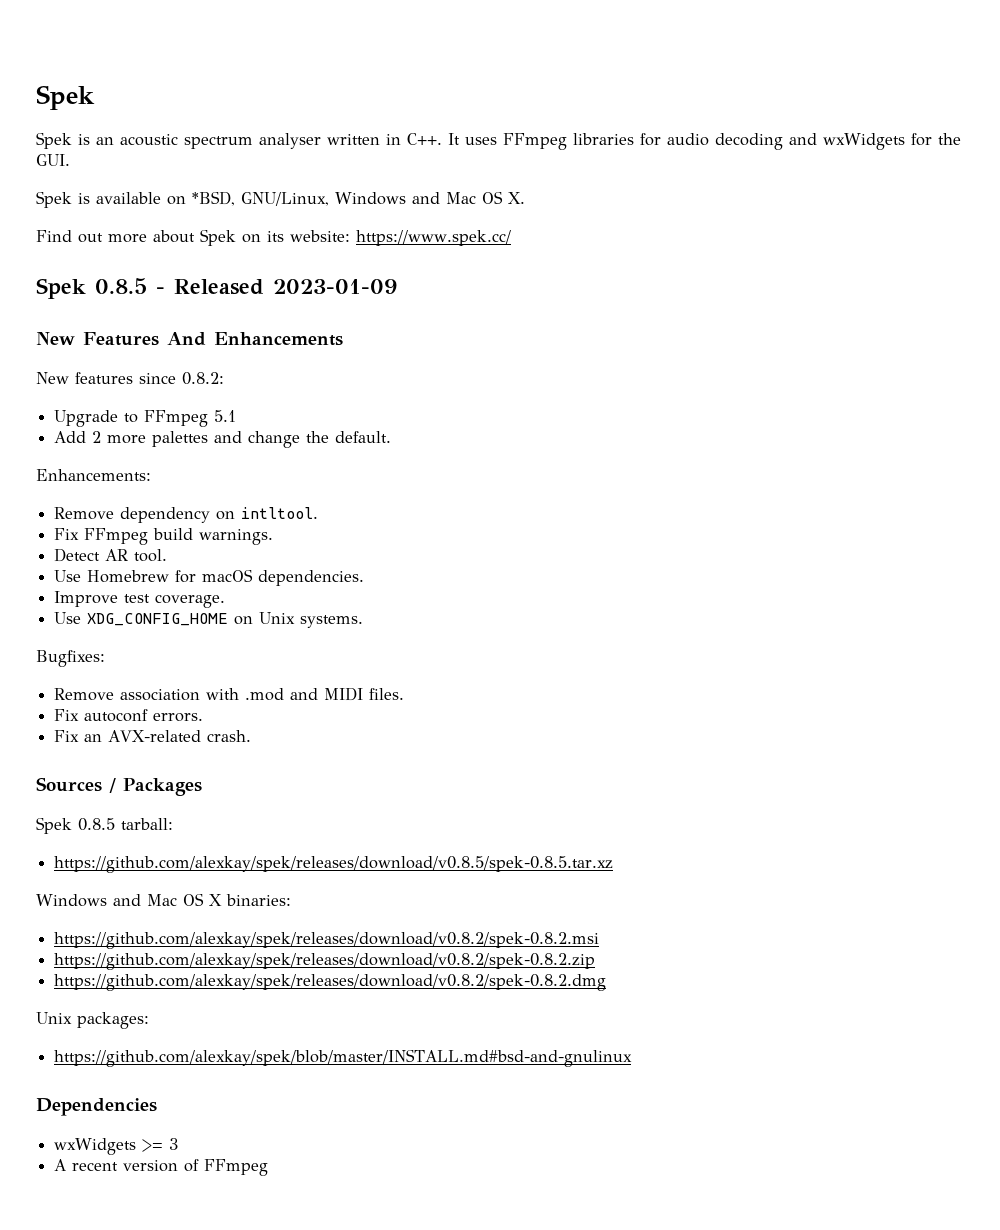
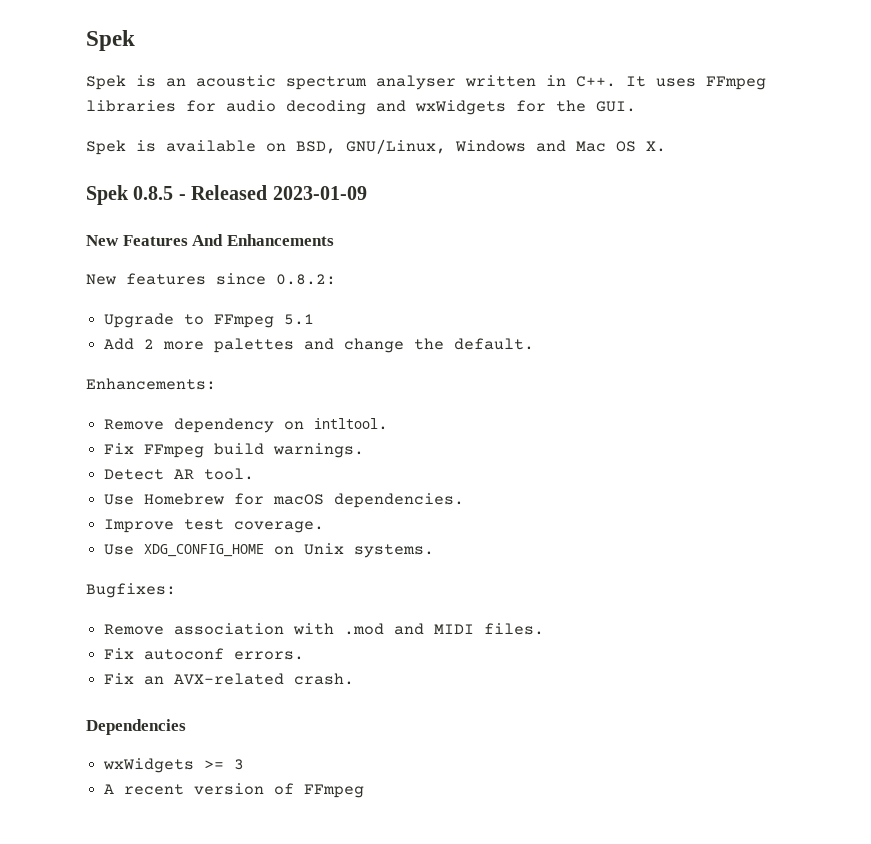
[192,191,235,206] *BSD, -> [296,141,336,154] BSD,
[36,229,511,246] // Find out more about Spek on its website: https://www.spek.cc/ -> (666, 146) none
[36,777,202,796] [36,817,173,834] [54,856,614,873] [36,893,291,907] [54,932,600,949] [54,953,596,970] [54,974,607,991] [36,1012,149,1029] [54,1049,633,1067] // Sources / Packages // Spek 0.8.5 tarball: // https://github.com/alexkay/spek/releases/download/v0.8.5/spek-0.8.5.tar.xz // Windows and Mac OS X binaries: // https://github.com/alexkay/spek/releases/download/v0.8.2/spek-0.8.2.msi // https://github.com/alexkay/spek/releases/download/v0.8.2/spek-0.8.2.zip // https://github.com/alexkay/spek/releases/download/v0.8.2/spek-0.8.2.dmg // Unix packages: // https://github.com/alexkay/spek/blob/master/INSTALL.md#bsd-and-gnulinux -> (355, 679) none

